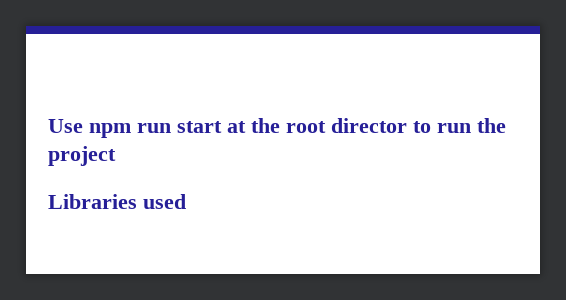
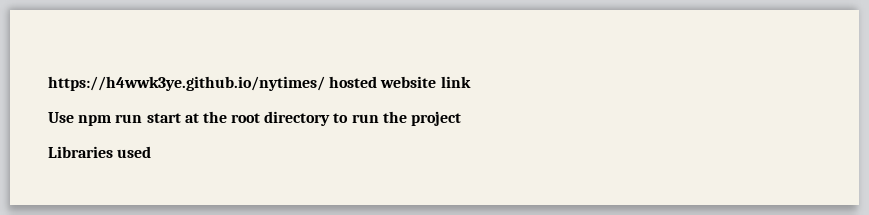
(48, 126) none -> [48,76,471,91] https://h4wwk3ye.github.io/nytimes/ hosted website link //
[331,118,407,133] director -> [264,111,331,126] directory

